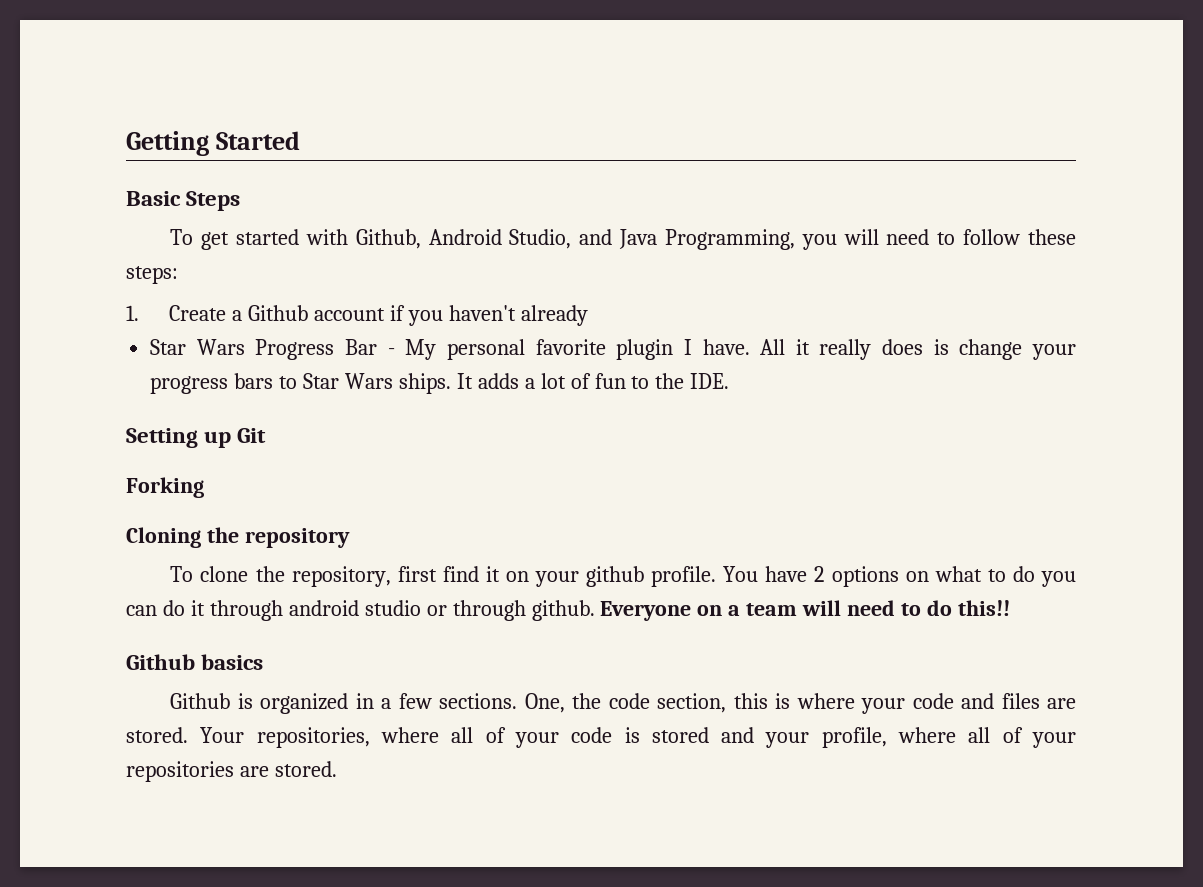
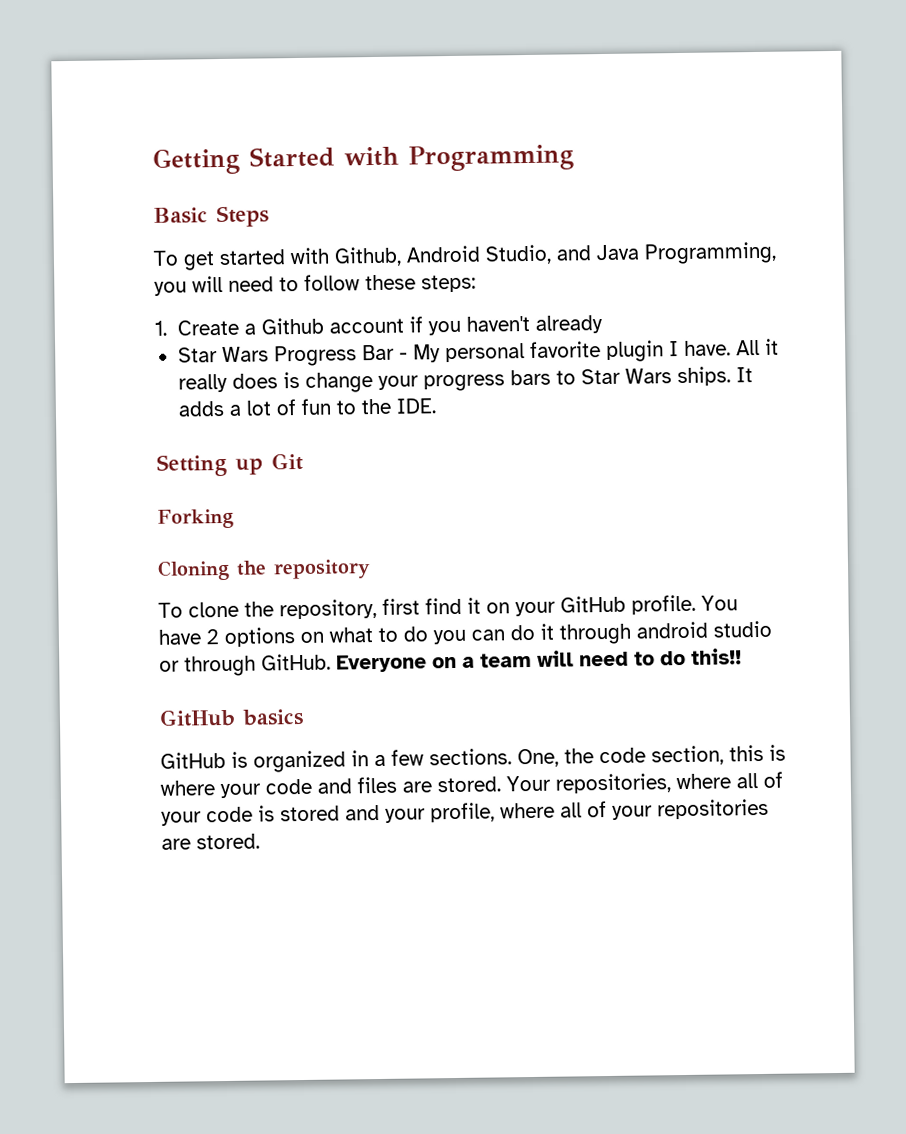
(300, 140) none -> [344,144,574,172] with Programming
[586,566,645,587] github -> [560,595,626,613] GitHub
[531,600,595,621] github. -> [261,653,331,671] GitHub.
[126,654,195,670] Github -> [159,708,236,727] GitHub
[170,693,231,709] Github -> [160,751,226,769] GitHub

